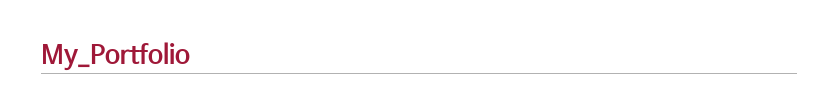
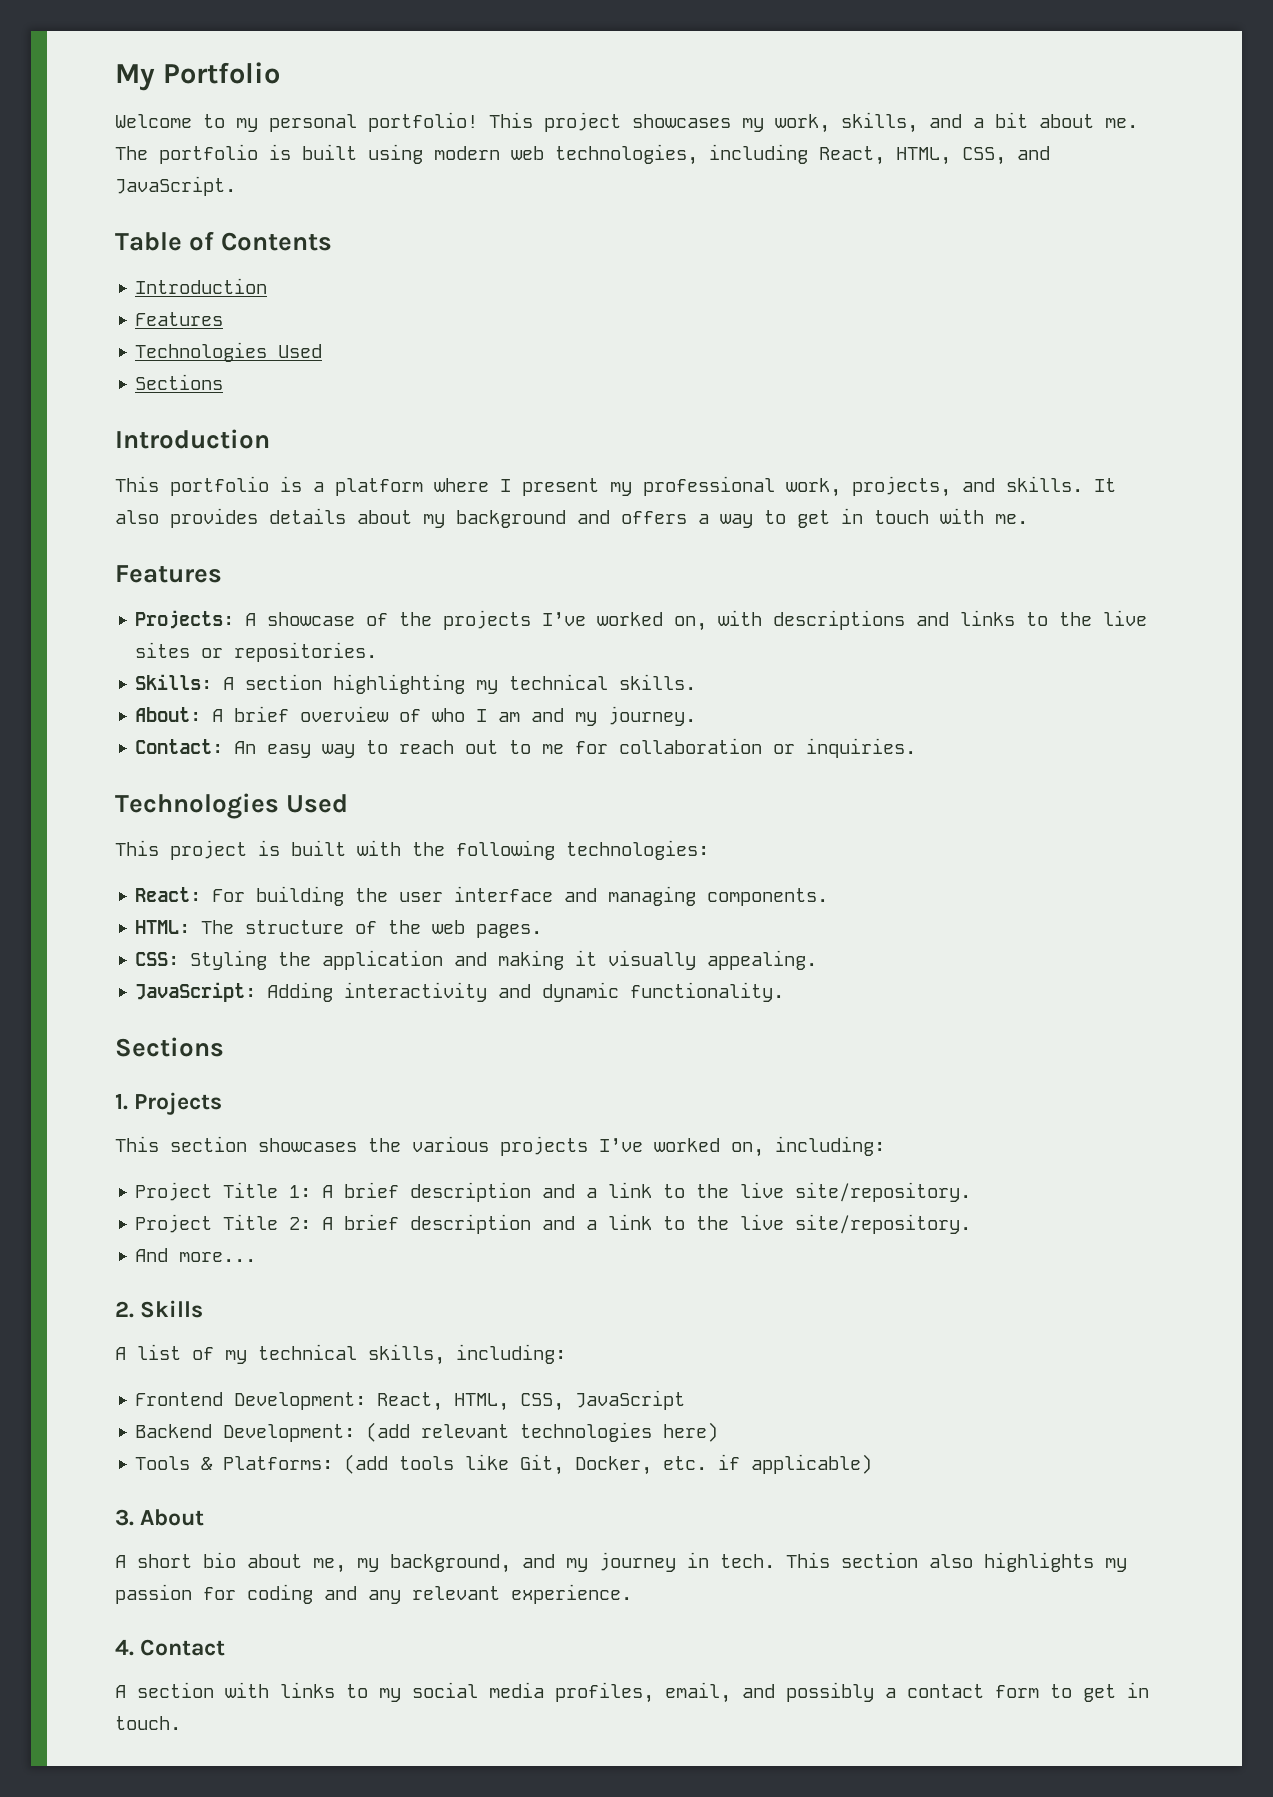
[41,42,190,71] My_Portfolio -> [115,62,280,91] [115,112,1138,133] [115,144,1050,165] [115,176,236,196] [115,231,333,251] [135,278,268,294] [135,312,224,326] [135,342,323,362] [135,374,224,390] [115,429,270,449] [115,476,1116,497] [115,508,1028,528] [115,565,222,583] [135,610,1148,631] [135,642,378,662] [135,674,697,694] [135,706,697,726] [135,738,917,758] [115,793,349,819] [115,840,709,860] [135,886,829,906] [135,920,543,938] [135,950,818,970] [135,982,785,1002] [115,1037,224,1057] [115,1092,223,1115] [115,1136,885,1157] [135,1182,972,1202] [135,1214,972,1234] [135,1248,257,1262] [115,1300,204,1318] [115,1344,566,1365] [135,1390,686,1411] [135,1422,719,1442] [135,1454,873,1475] [115,1509,205,1526] [115,1552,1127,1573] [115,1584,632,1604] [115,1639,226,1656] [115,1682,1149,1703] [115,1716,181,1730] My Portfolio // Welcome to my personal portfolio! This project showcases my work, skills, and a bit about me. The portfolio is built using modern web technologies, including React, HTML, CSS, and JavaScript. // Table of Contents // Introduction // Features // Technologies Used // Sections // Introduction // This portfolio is a platform where I present my professional work, projects, and skills. It also provides details about my background and offers a way to get in touch with me. // Features // Projects: A showcase of the projects I’ve worked on, with descriptions and links to the live sites or repositories. // Skills: A section highlighting my technical skills. // About: A brief overview of who I am and my journey. // Contact: An easy way to reach out to me for collaboration or inquiries. // Technologies Used // This project is built with the following technologies: // React: For building the user interface and managing components. // HTML: The structure of the web pages. // CSS: Styling the application and making it visually appealing. // JavaScript: Adding interactivity and dynamic functionality. // Sections // 1. Projects // This section showcases the various projects I’ve worked on, including: // Project Title 1: A brief description and a link to the live site/repository. // Project Title 2: A brief description and a link to the live site/repository. // And more... // 2. Skills // A list of my technical skills, including: // Frontend Development: React, HTML, CSS, JavaScript // Backend Development: (add relevant technologies here) // Tools & Platforms: (add tools like Git, Docker, etc. if applicable) // 3. About // A short bio about me, my background, and my journey in tech. This section also highlights my passion for coding and any relevant experience. // 4. Contact // A section with links to my social media profiles, email, and possibly a contact form to get in touch.

